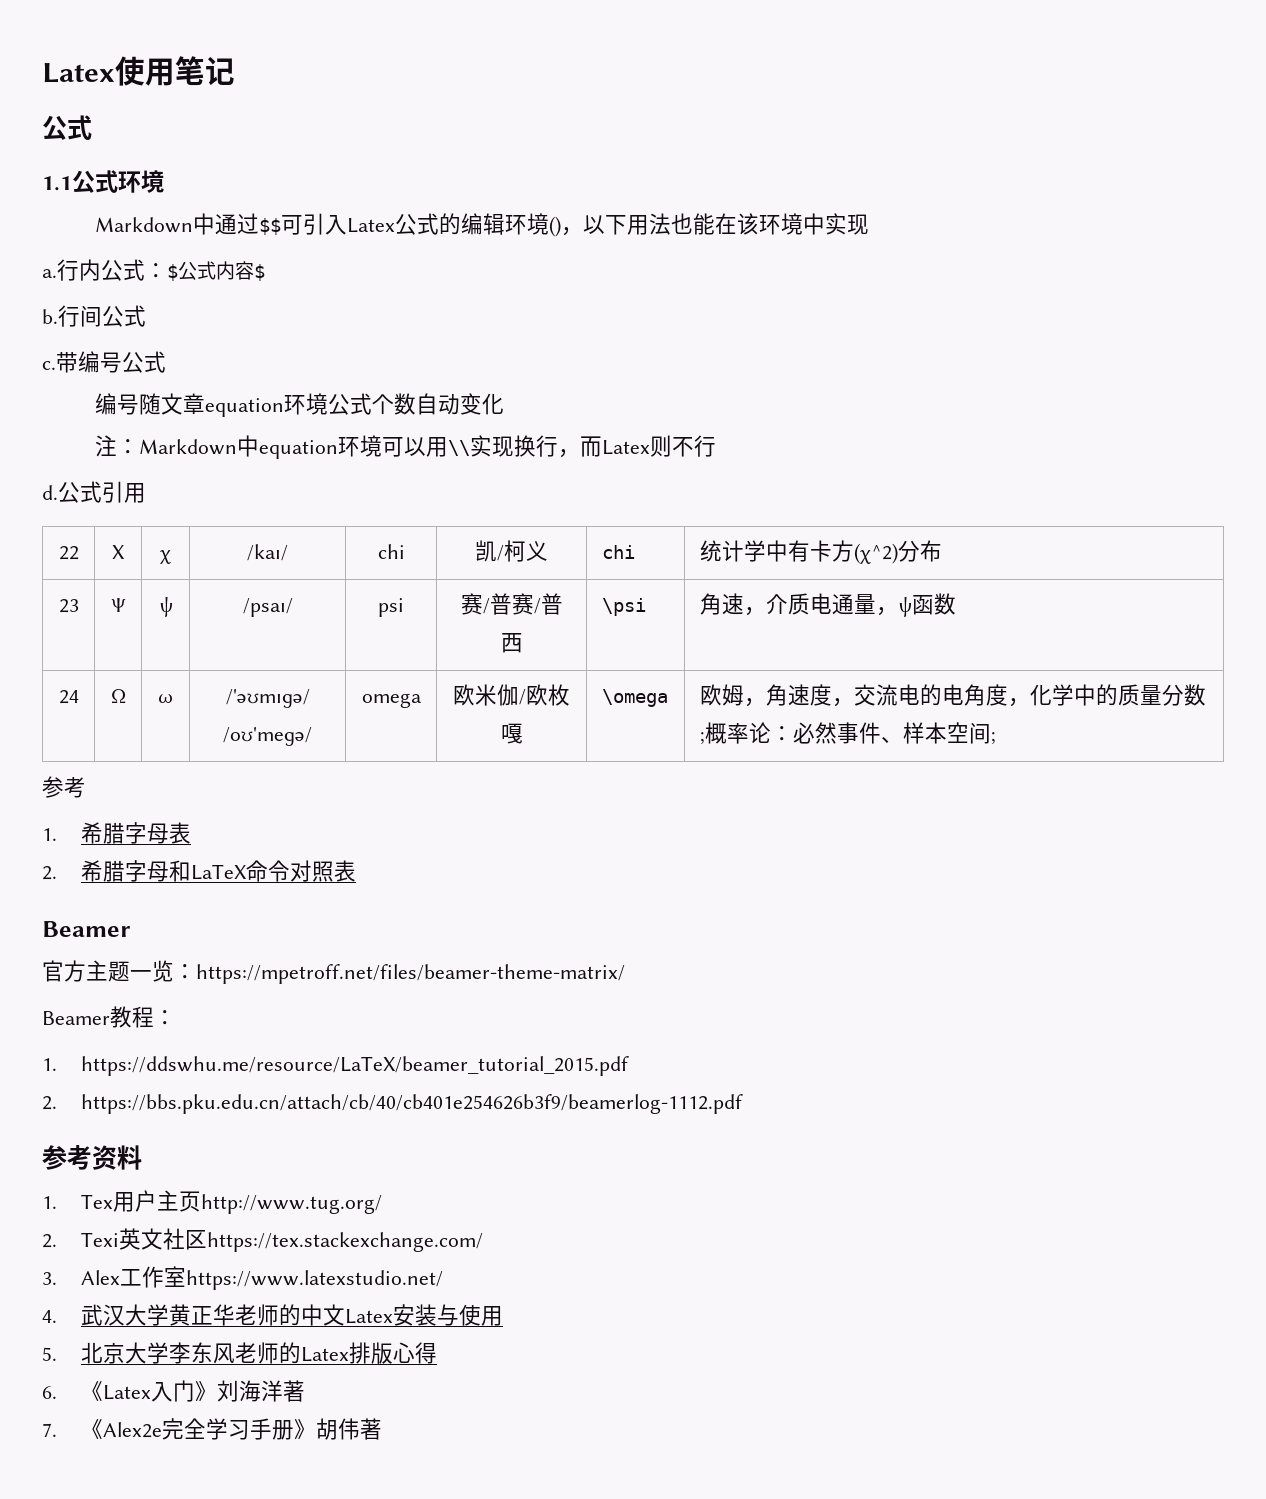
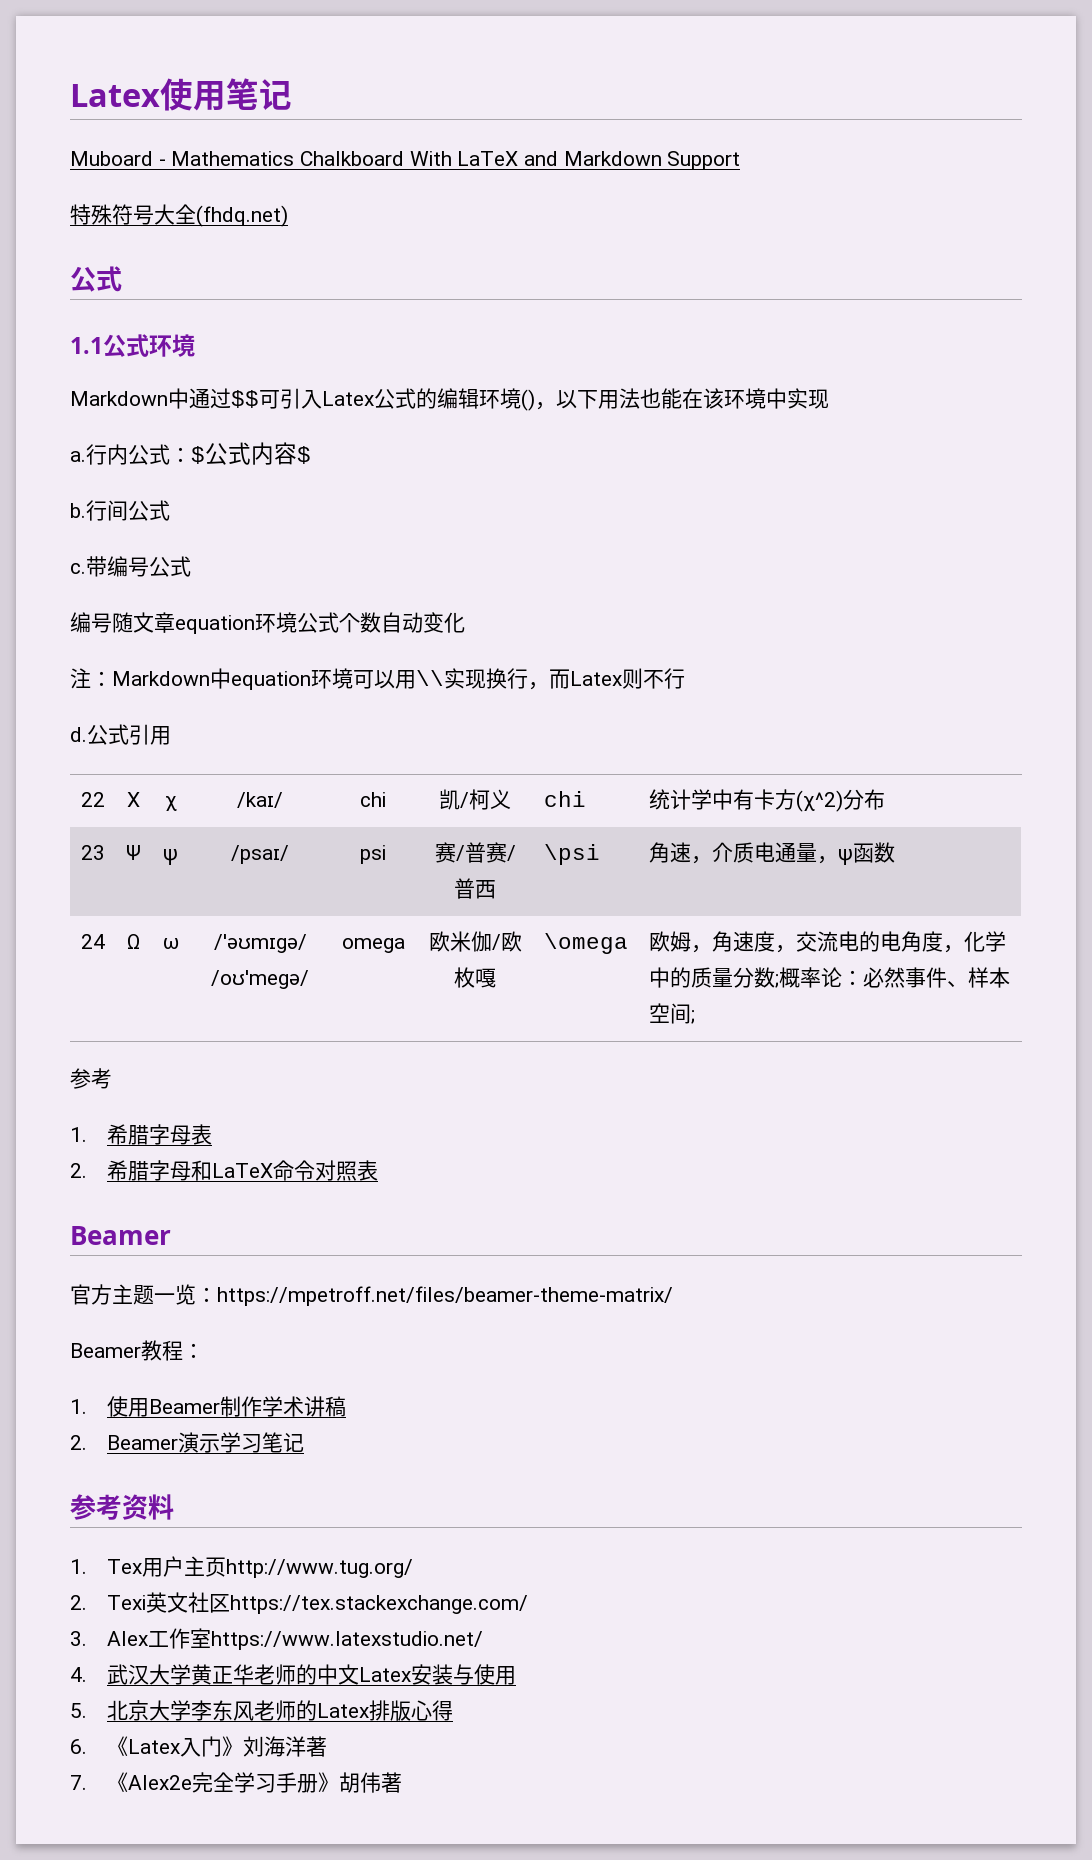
(235, 71) none -> [70,151,741,170] [70,204,288,227] // Muboard - Mathematics Chalkboard With LaTeX and Markdown Support // 特殊符号大全(fhdq.net)
[81,1056,630,1076] [42,1094,744,1114] https://ddswhu.me/resource/LaTeX/beamer_tutorial_2015.pdf // 2. https://bbs.pku.edu.cn/attach/cb/40/cb401e254626b3f9/beamerlog-1112.pdf -> [106,1396,346,1417] [70,1432,304,1453] 使用Beamer制作学术讲稿 // 2. Beamer演示学习笔记

